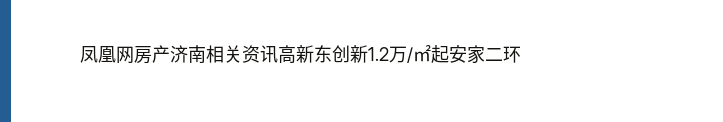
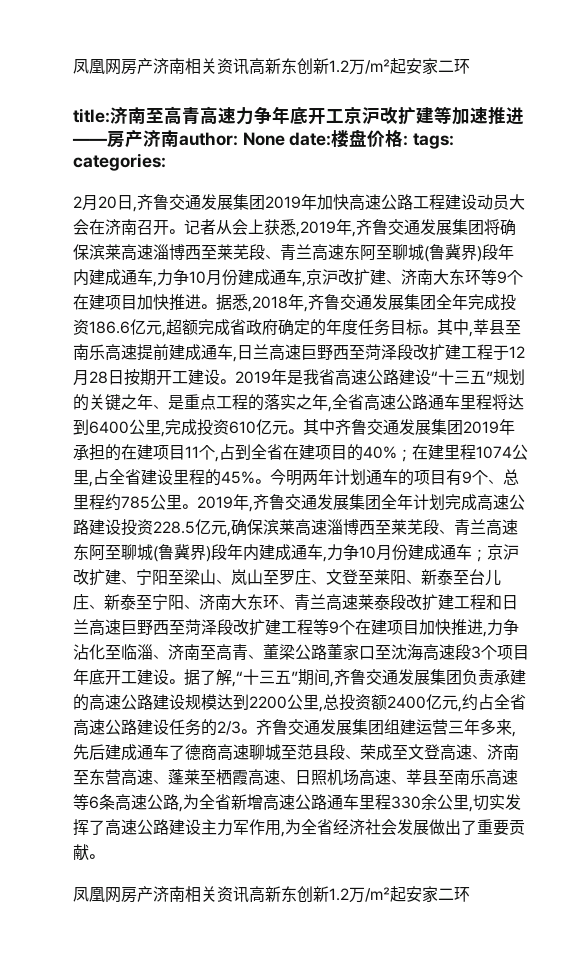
(522, 54) none -> [73,106,524,125] [72,129,455,149] [73,153,166,171] [73,194,525,212] [73,219,516,237] [73,244,514,262] [73,269,523,287] [73,294,516,312] [73,319,521,337] [73,344,525,362] [73,369,525,386] [73,394,524,412] [73,419,515,437] [73,444,528,462] [73,469,519,487] [73,494,525,512] [73,519,518,537] [73,544,519,562] [73,569,501,586] [73,594,518,611] [73,619,519,637] [73,644,529,661] [73,669,526,687] [73,694,526,712] [73,719,516,737] [73,744,519,761] [73,769,518,786] [73,794,521,812] [73,819,525,837] [73,844,104,861] [73,886,470,903] // title:济南至高青高速力争年底开工京沪改扩建等加速推进——房产济南author: None date:楼盘价格: tags: categories: // 2月20日,齐鲁交通发展集团2019年加快高速公路工程建设动员大会在济南召开。记者从会上获悉,2019年,齐鲁交通发展集团将确保滨莱高速淄博西至莱芜段、青兰高速东阿至聊城(鲁冀界)段年内建成通车,力争10月份建成通车,京沪改扩建、济南大东环等9个在建项目加快推进。据悉,2018年,齐鲁交通发展集团全年完成投资186.6亿元,超额完成省政府确定的年度任务目标。其中,莘县至南乐高速提前建成通车,日兰高速巨野西至菏泽段改扩建工程于12月28日按期开工建设。2019年是我省高速公路建设“十三五”规划的关键之年、是重点工程的落实之年,全省高速公路通车里程将达到6400公里,完成投资610亿元。其中齐鲁交通发展集团2019年承担的在建项目11个,占到全省在建项目的40%；在建里程1074公里,占全省建设里程的45%。今明两年计划通车的项目有9个、总里程约785公里。2019年,齐鲁交通发展集团全年计划完成高速公路建设投资228.5亿元,确保滨莱高速淄博西至莱芜段、青兰高速东阿至聊城(鲁冀界)段年内建成通车,力争10月份建成通车；京沪改扩建、宁阳至梁山、岚山至罗庄、文登至莱阳、新泰至台儿庄、新泰至宁阳、济南大东环、青兰高速莱泰段改扩建工程和日兰高速巨野西至菏泽段改扩建工程等9个在建项目加快推进,力争沾化至临淄、济南至高青、董梁公路董家口至沈海高速段3个项目年底开工建设。据了解,“十三五”期间,齐鲁交通发展集团负责承建的高速公路建设规模达到2200公里,总投资额2400亿元,约占全省高速公路建设任务的2/3。齐鲁交通发展集团组建运营三年多来,先后建成通车了德商高速聊城至范县段、荣成至文登高速、济南至东营高速、蓬莱至栖霞高速、日照机场高速、莘县至南乐高速等6条高速公路,为全省新增高速公路通车里程330余公里,切实发挥了高速公路建设主力军作用,为全省经济社会发展做出了重要贡献。 // 凤凰网房产济南相关资讯高新东创新1.2万/㎡起安家二环

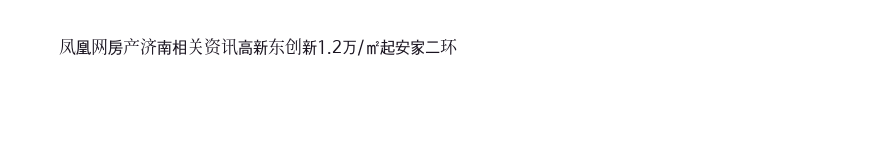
[73,106,524,125] [72,129,455,149] [73,153,166,171] [73,194,525,212] [73,219,516,237] [73,244,514,262] [73,269,523,287] [73,294,516,312] [73,319,521,337] [73,344,525,362] [73,369,525,386] [73,394,524,412] [73,419,515,437] [73,444,528,462] [73,469,519,487] [73,494,525,512] [73,519,518,537] [73,544,519,562] [73,569,501,586] [73,594,518,611] [73,619,519,637] [73,644,529,661] [73,669,526,687] [73,694,526,712] [73,719,516,737] [73,744,519,761] [73,769,518,786] [73,794,521,812] [73,819,525,837] [73,844,104,861] [73,886,470,903] // title:济南至高青高速力争年底开工京沪改扩建等加速推进——房产济南author: None date:楼盘价格: tags: categories: // 2月20日,齐鲁交通发展集团2019年加快高速公路工程建设动员大会在济南召开。记者从会上获悉,2019年,齐鲁交通发展集团将确保滨莱高速淄博西至莱芜段、青兰高速东阿至聊城(鲁冀界)段年内建成通车,力争10月份建成通车,京沪改扩建、济南大东环等9个在建项目加快推进。据悉,2018年,齐鲁交通发展集团全年完成投资186.6亿元,超额完成省政府确定的年度任务目标。其中,莘县至南乐高速提前建成通车,日兰高速巨野西至菏泽段改扩建工程于12月28日按期开工建设。2019年是我省高速公路建设“十三五”规划的关键之年、是重点工程的落实之年,全省高速公路通车里程将达到6400公里,完成投资610亿元。其中齐鲁交通发展集团2019年承担的在建项目11个,占到全省在建项目的40%；在建里程1074公里,占全省建设里程的45%。今明两年计划通车的项目有9个、总里程约785公里。2019年,齐鲁交通发展集团全年计划完成高速公路建设投资228.5亿元,确保滨莱高速淄博西至莱芜段、青兰高速东阿至聊城(鲁冀界)段年内建成通车,力争10月份建成通车；京沪改扩建、宁阳至梁山、岚山至罗庄、文登至莱阳、新泰至台儿庄、新泰至宁阳、济南大东环、青兰高速莱泰段改扩建工程和日兰高速巨野西至菏泽段改扩建工程等9个在建项目加快推进,力争沾化至临淄、济南至高青、董梁公路董家口至沈海高速段3个项目年底开工建设。据了解,“十三五”期间,齐鲁交通发展集团负责承建的高速公路建设规模达到2200公里,总投资额2400亿元,约占全省高速公路建设任务的2/3。齐鲁交通发展集团组建运营三年多来,先后建成通车了德商高速聊城至范县段、荣成至文登高速、济南至东营高速、蓬莱至栖霞高速、日照机场高速、莘县至南乐高速等6条高速公路,为全省新增高速公路通车里程330余公里,切实发挥了高速公路建设主力军作用,为全省经济社会发展做出了重要贡献。 // 凤凰网房产济南相关资讯高新东创新1.2万/㎡起安家二环 -> (458, 46) none

